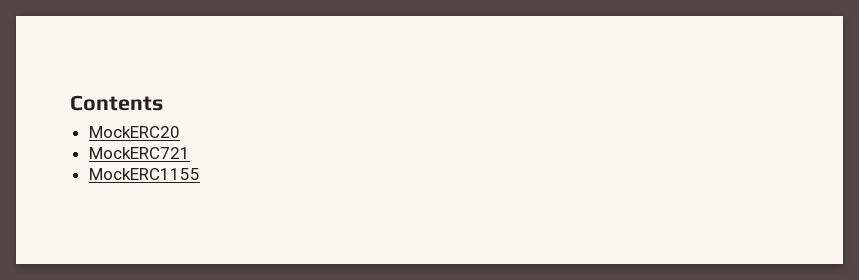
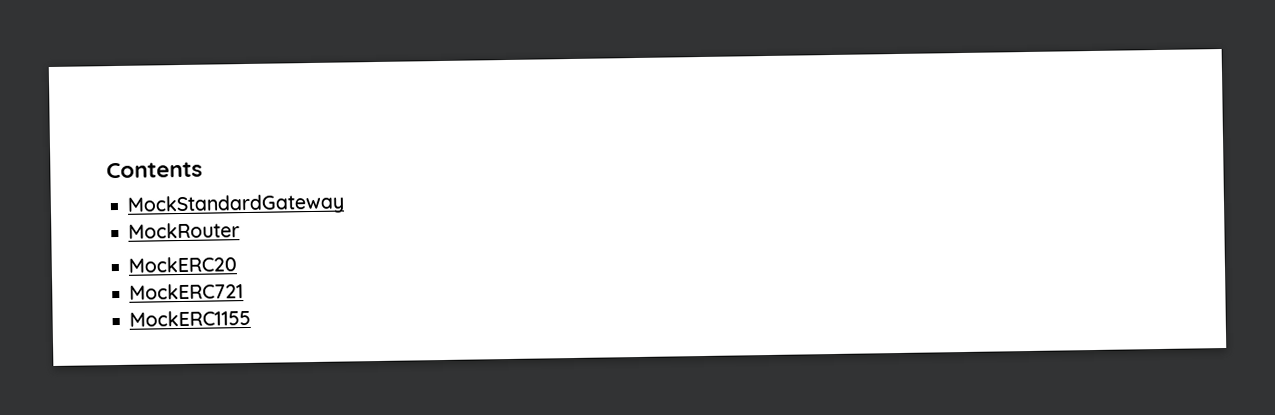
(163, 103) none -> [127,193,346,216] [128,222,241,239] // MockStandardGateway // MockRouter

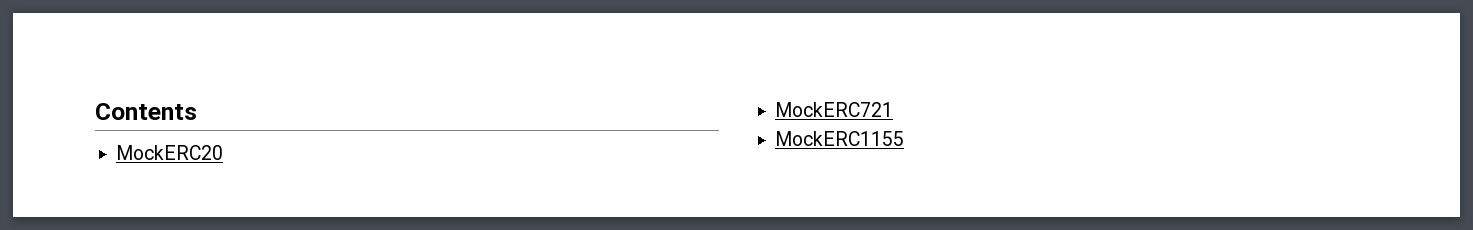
[127,193,346,216] [128,222,241,239] // MockStandardGateway // MockRouter -> (197, 111) none

